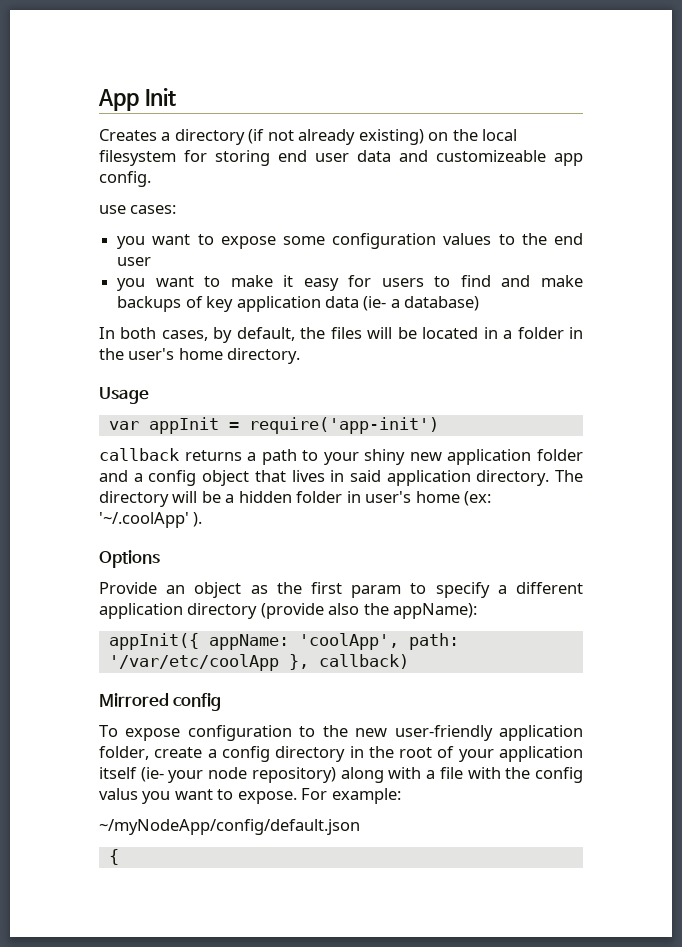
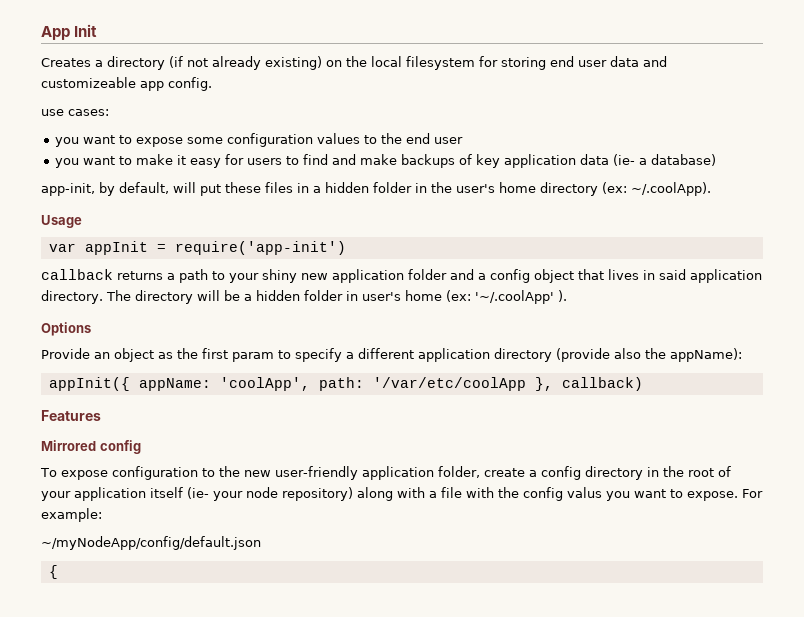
[99,327,479,343] In both cases, by default, the files will be located -> [41,182,293,196] app-init, by default, will put these files
(513, 334) none -> [325,182,369,193] hidden
[227,348,301,364] directory. -> [540,182,711,196] directory (ex: ~/.coolApp).
(409, 661) none -> [41,410,101,421] // Features

